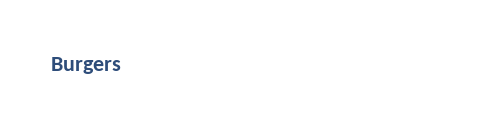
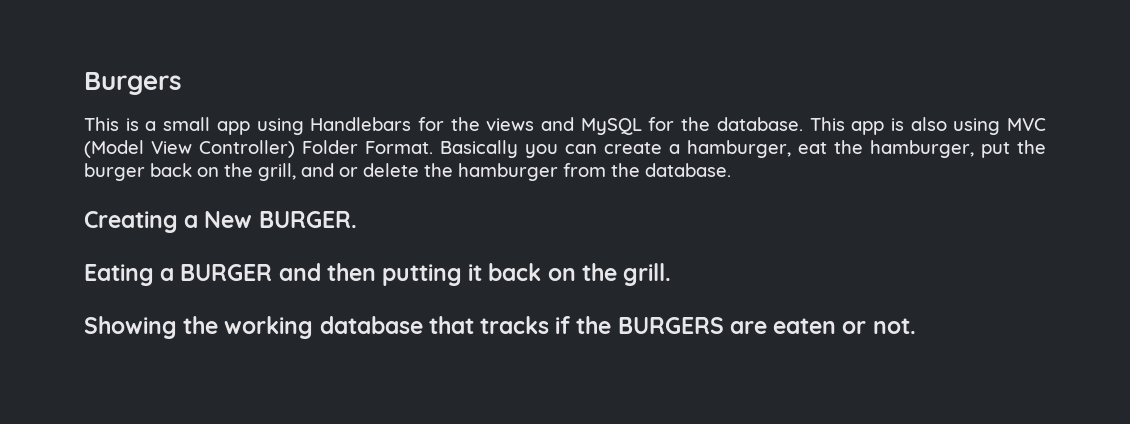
(121, 65) none -> [84,117,1047,135] [84,140,1046,158] [84,163,731,181] [84,211,357,233] [84,263,672,286] [84,316,916,339] // This is a small app using Handlebars for the views and MySQL for the database. This app is also using MVC (Model View Controller) Folder Format. Basically you can create a hamburger, eat the hamburger, put the burger back on the grill, and or delete the hamburger from the database. // Creating a New BURGER. // Eating a BURGER and then putting it back on the grill. // Showing the working database that tracks if the BURGERS are eaten or not.

